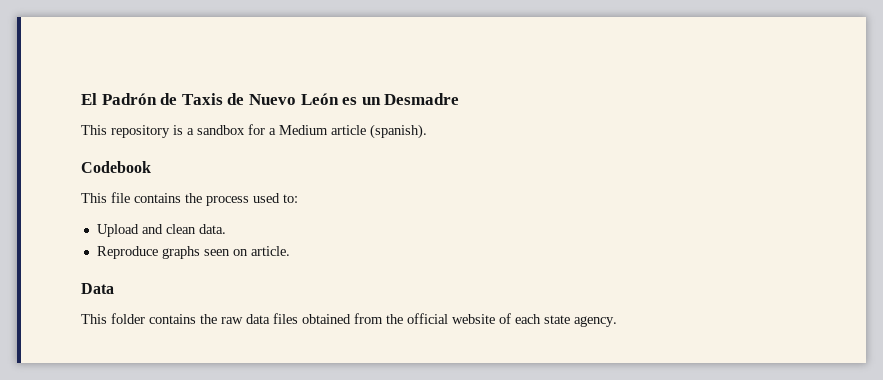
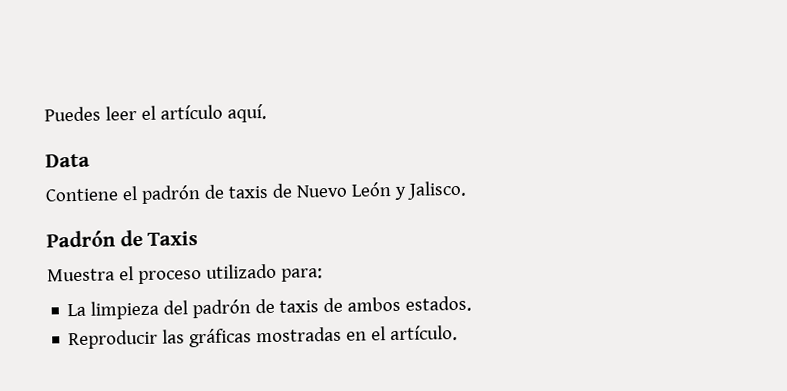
[81,93,460,105] [81,124,427,139] [81,161,151,173] [81,192,298,206] [96,224,226,237] [96,246,290,259] [81,283,114,294] [81,313,617,327] El Padrón de Taxis de Nuevo León es un Desmadre // This repository is a sandbox for a Medium article (spanish). // Codebook // This file contains the process used to: // Upload and clean data. // Reproduce graphs seen on article. // Data // This folder contains the raw data files obtained from the official website of each state agency. -> [44,103,267,123] [45,153,90,168] [45,180,467,204] [46,229,199,248] [47,263,323,285] [67,295,473,320] [68,325,459,350] Puedes leer el artículo aquí. // Data // Contiene el padrón de taxis de Nuevo León y Jalisco. // Padrón de Taxis // Muestra el proceso utilizado para: // La limpieza del padrón de taxis de ambos estados. // Reproducir las gráficas mostradas en el artículo.

